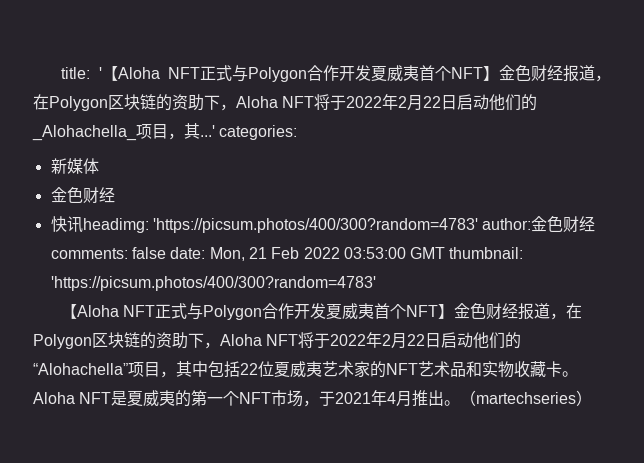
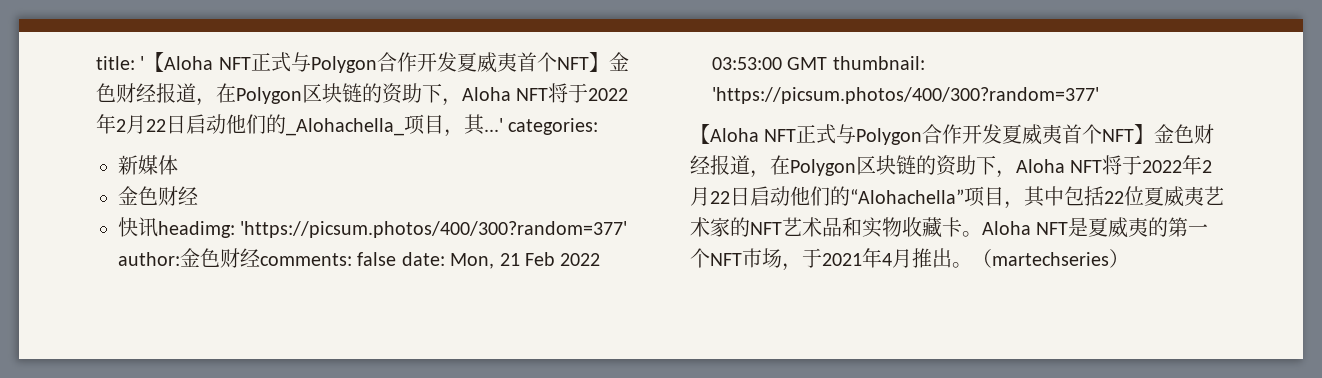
[152,218,478,233] 'https://picsum.photos/400/300?random=4783' -> [240,221,628,238] 'https://picsum.photos/400/300?random=377'
[50,276,376,291] 'https://picsum.photos/400/300?random=4783' -> [712,87,1099,104] 'https://picsum.photos/400/300?random=377'

